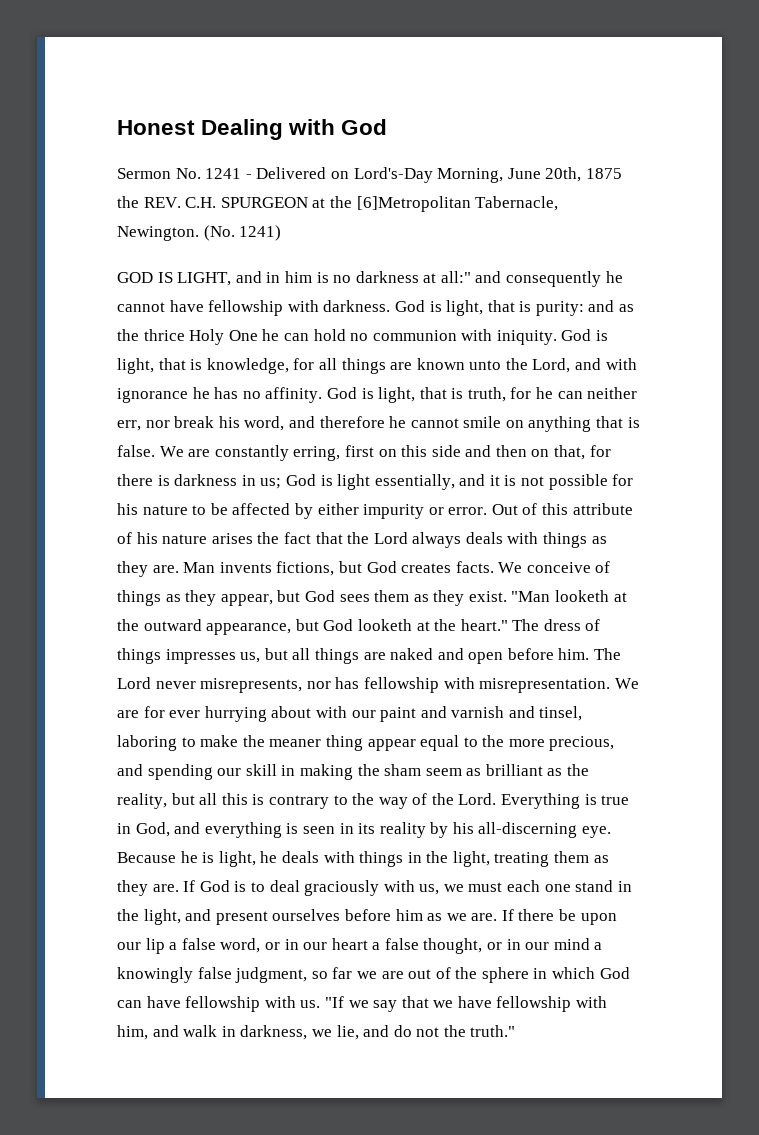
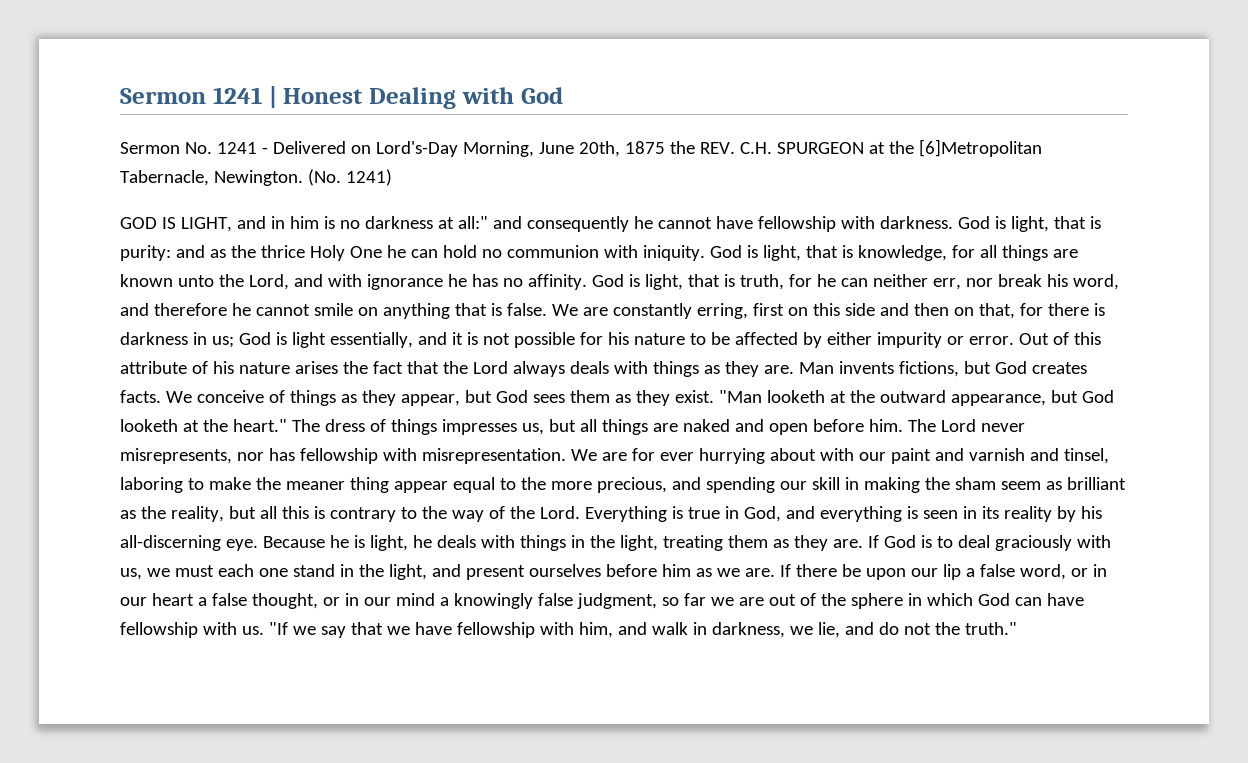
(117, 127) none -> [120,86,277,108] Sermon 1241 |

